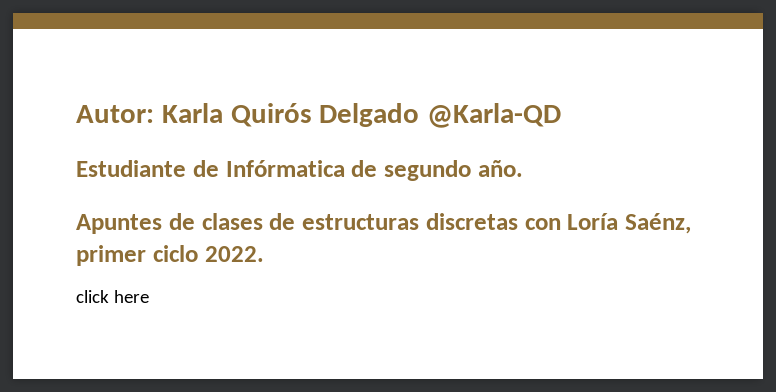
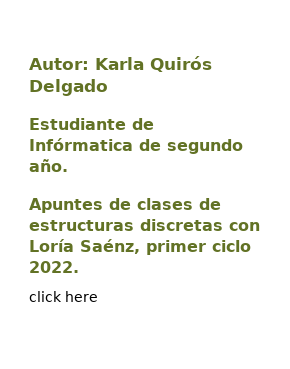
[427,103,562,128] @Karla-QD -> (108, 87) none

